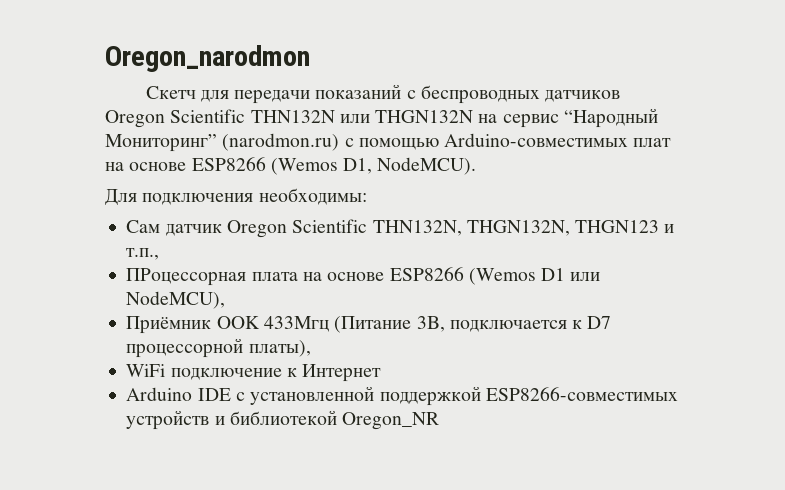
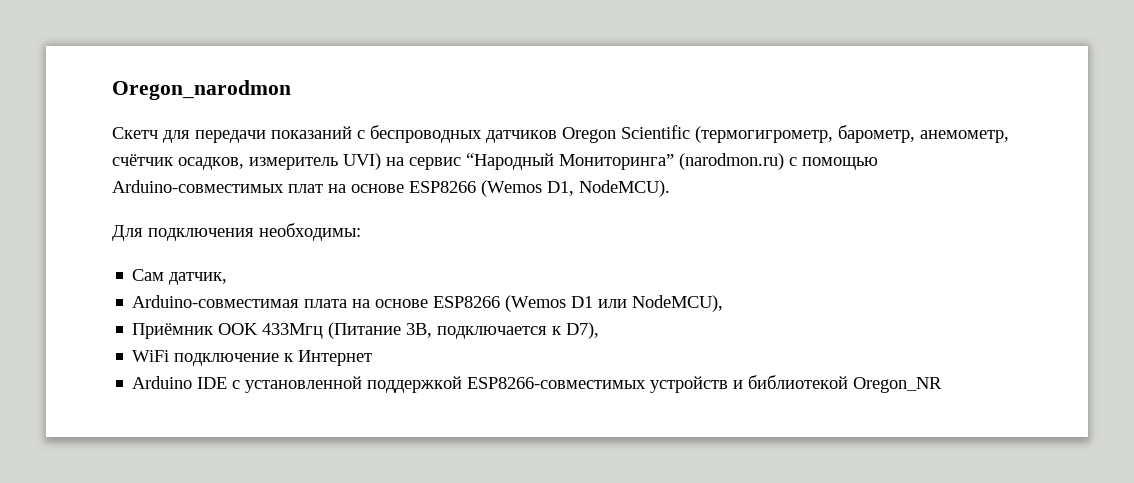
[250,110,474,123] THN132N или THGN132N -> [695,125,1009,143] [112,153,381,170] (термогигрометр, барометр, анемометр, счётчик осадков, измеритель UVI)
[105,134,217,152] Мониторинг” -> [559,154,674,170] Мониторинга”
[165,219,675,238] [126,248,160,260] [126,268,247,286] датчик Oregon Scientific THN132N, THGN132N, THGN123 и т.п., // ПРоцессорная -> [169,272,228,285] [132,295,300,308] датчик, // Arduino-совместимая
[587,316,612,329] [126,338,311,358] D7 процессорной платы), -> [566,322,600,339] D7),

